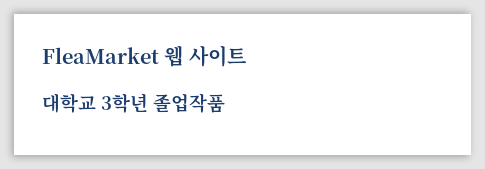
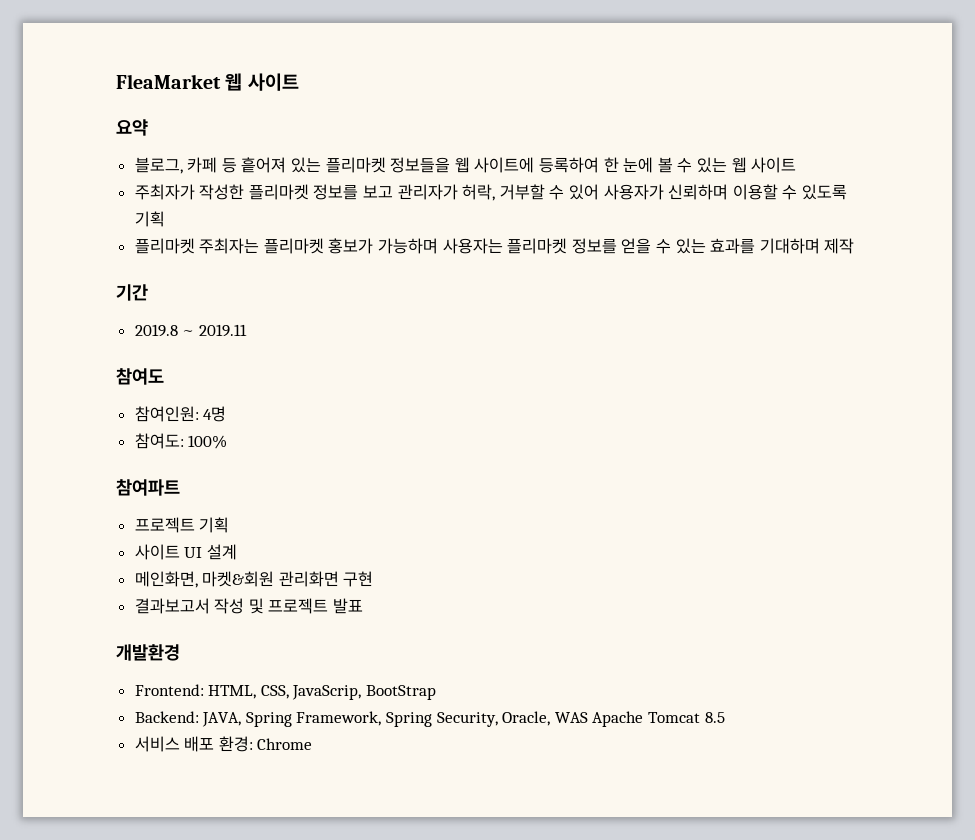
[42,93,225,113] 대학교 3학년 졸업작품 -> [116,119,148,136] [134,157,797,174] [134,184,847,201] [134,211,165,227] [134,238,855,254] [116,284,148,301] [134,324,247,337] [116,368,164,385] [134,406,227,422] [134,433,228,449] [116,479,180,496] [134,517,230,533] [134,544,237,560] [134,571,374,588] [134,598,364,614] [116,644,180,661] [134,684,437,700] [134,711,725,727] [134,736,313,752] 요약 // 블로그, 카페 등 흩어져 있는 플리마켓 정보들을 웹 사이트에 등록하여 한 눈에 볼 수 있는 웹 사이트 // 주최자가 작성한 플리마켓 정보를 보고 관리자가 허락, 거부할 수 있어 사용자가 신뢰하며 이용할 수 있도록 기획 // 플리마켓 주최자는 플리마켓 홍보가 가능하며 사용자는 플리마켓 정보를 얻을 수 있는 효과를 기대하며 제작 // 기간 // 2019.8 ~ 2019.11 // 참여도 // 참여인원: 4명 // 참여도: 100% // 참여파트 // 프로젝트 기획 // 사이트 UI 설계 // 메인화면, 마켓&회원 관리화면 구현 // 결과보고서 작성 및 프로젝트 발표 // 개발환경 // Frontend: HTML, CSS, JavaScrip, BootStrap // Backend: JAVA, Spring Framework, Spring Security, Oracle, WAS Apache Tomcat 8.5 // 서비스 배포 환경: Chrome

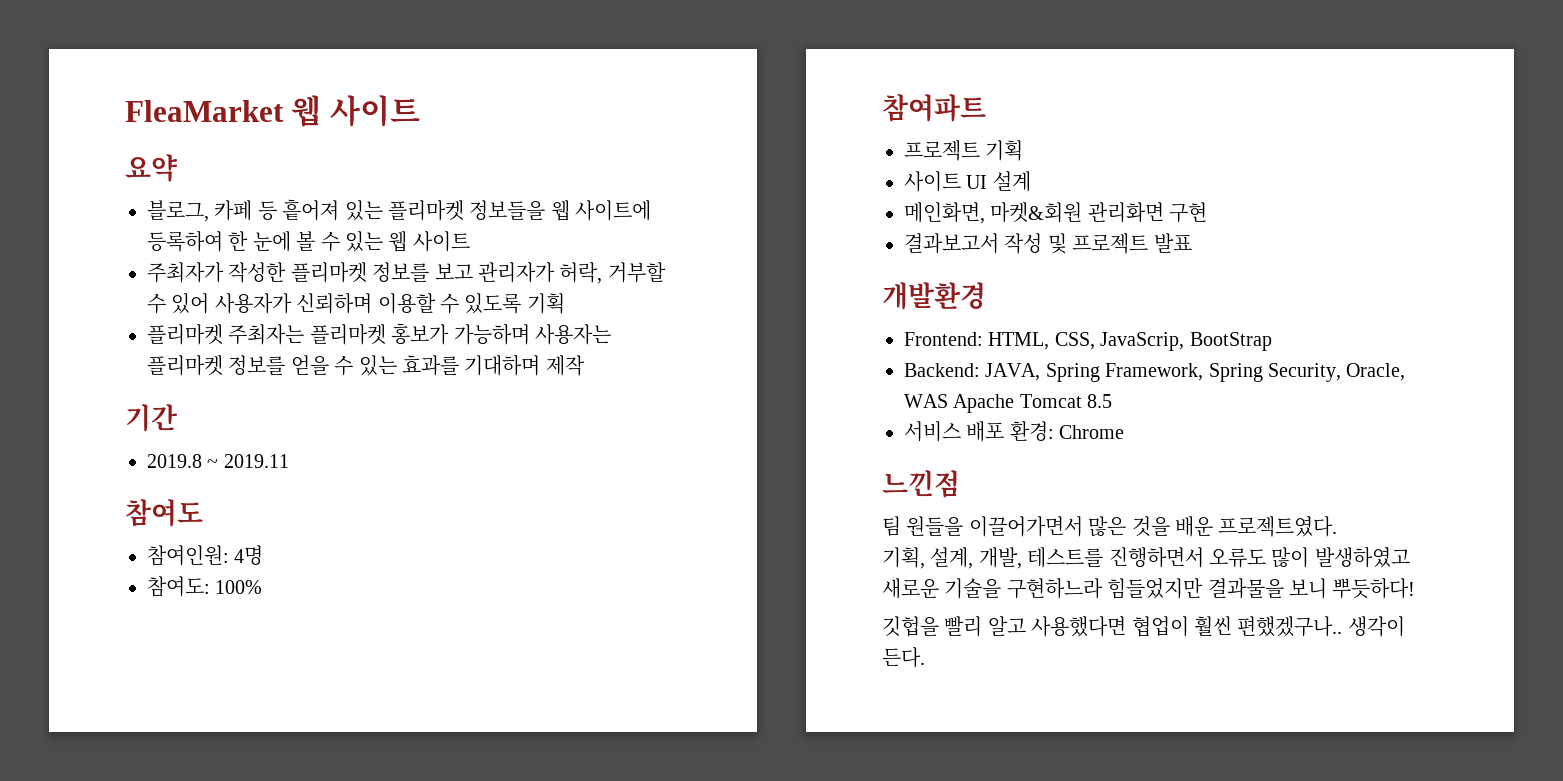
(313, 744) none -> [882,470,960,498] [882,516,1338,537] [882,547,1410,569] [882,578,1416,599] [882,616,1405,637] [882,647,925,668] // 느낀점 // 팀 원들을 이끌어가면서 많은 것을 배운 프로젝트였다. // 기획, 설계, 개발, 테스트를 진행하면서 오류도 많이 발생하였고 새로운 기술을 구현하느라 힘들었지만 결과물을 보니 뿌듯하다! // 깃헙을 빨리 알고 사용했다면 협업이 훨씬 편했겠구나.. 생각이 든다.

